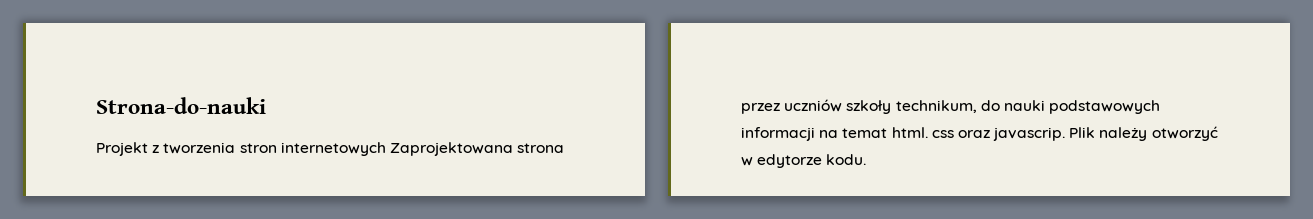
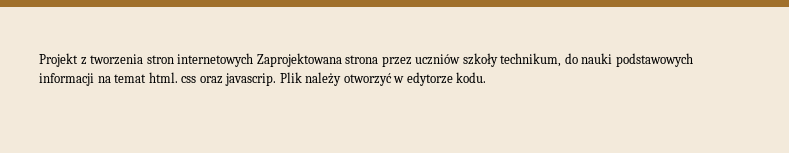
[96,97,266,114] Strona-do-nauki // -> (39, 60) none

